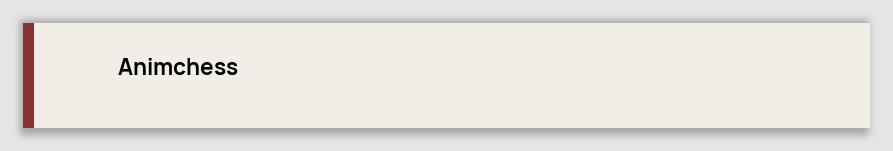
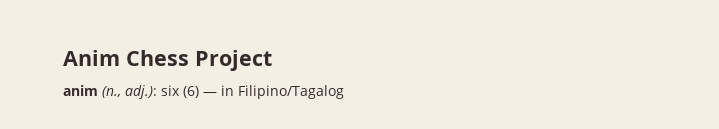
[118,58,238,75] Animchess -> [63,50,272,71] [63,85,344,99] Anim Chess Project // anim (n., adj.): six (6) — in Filipino/Tagalog

